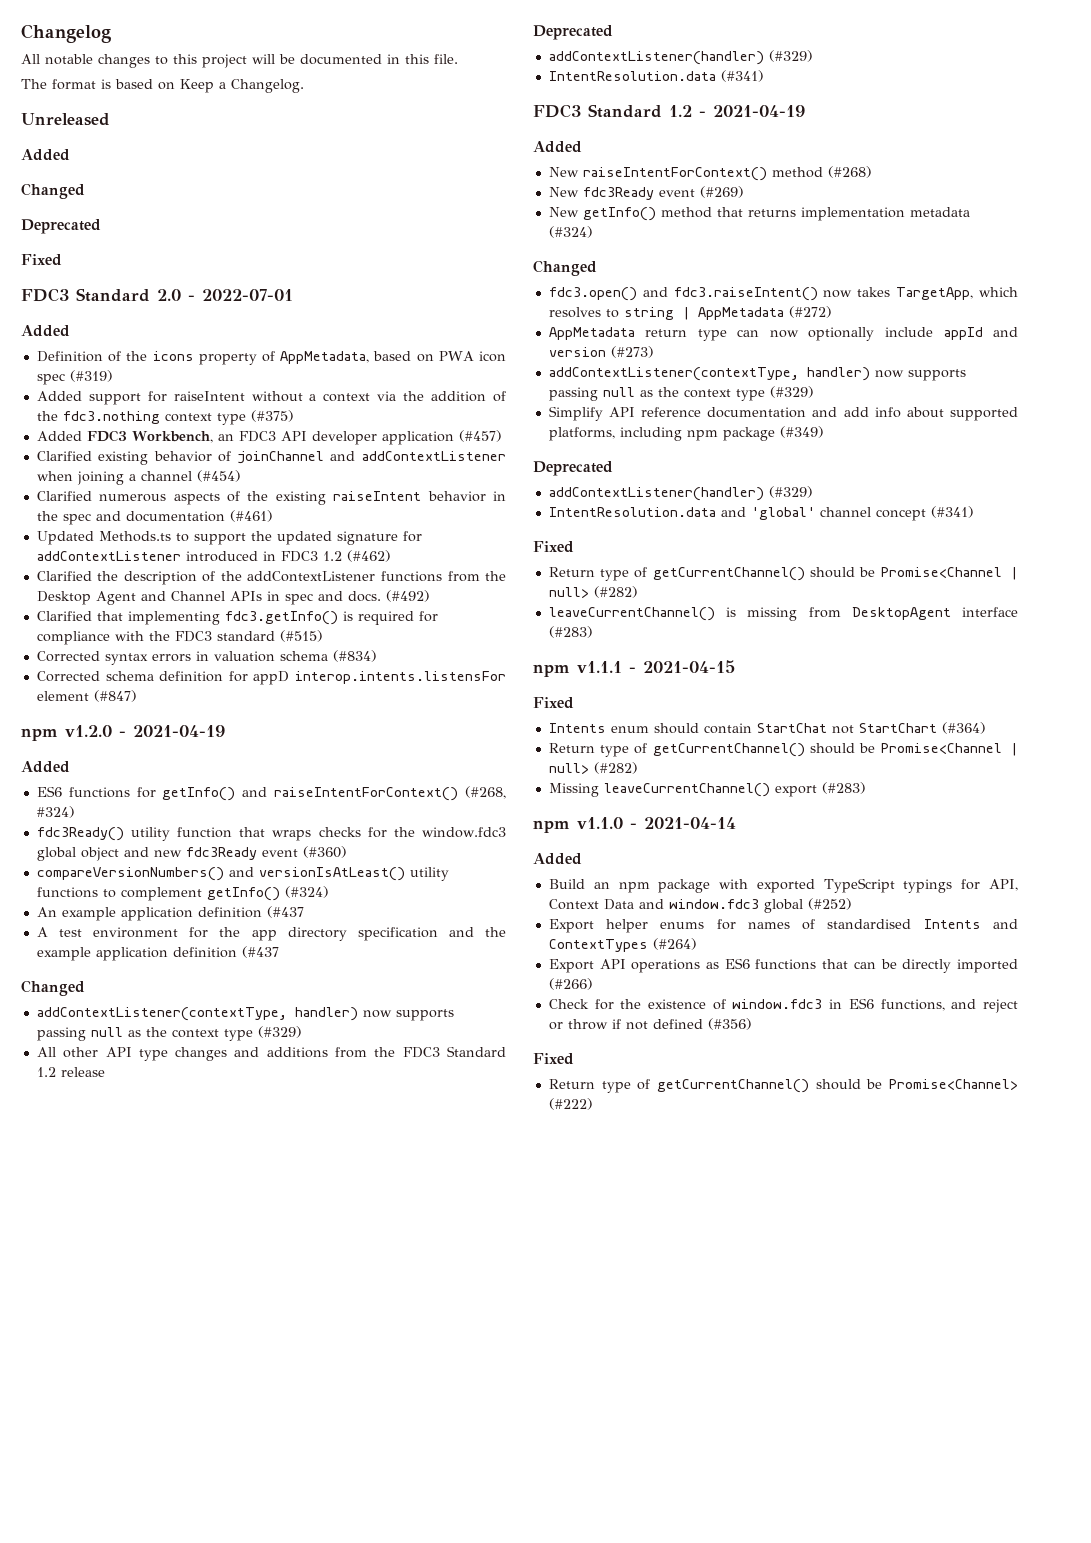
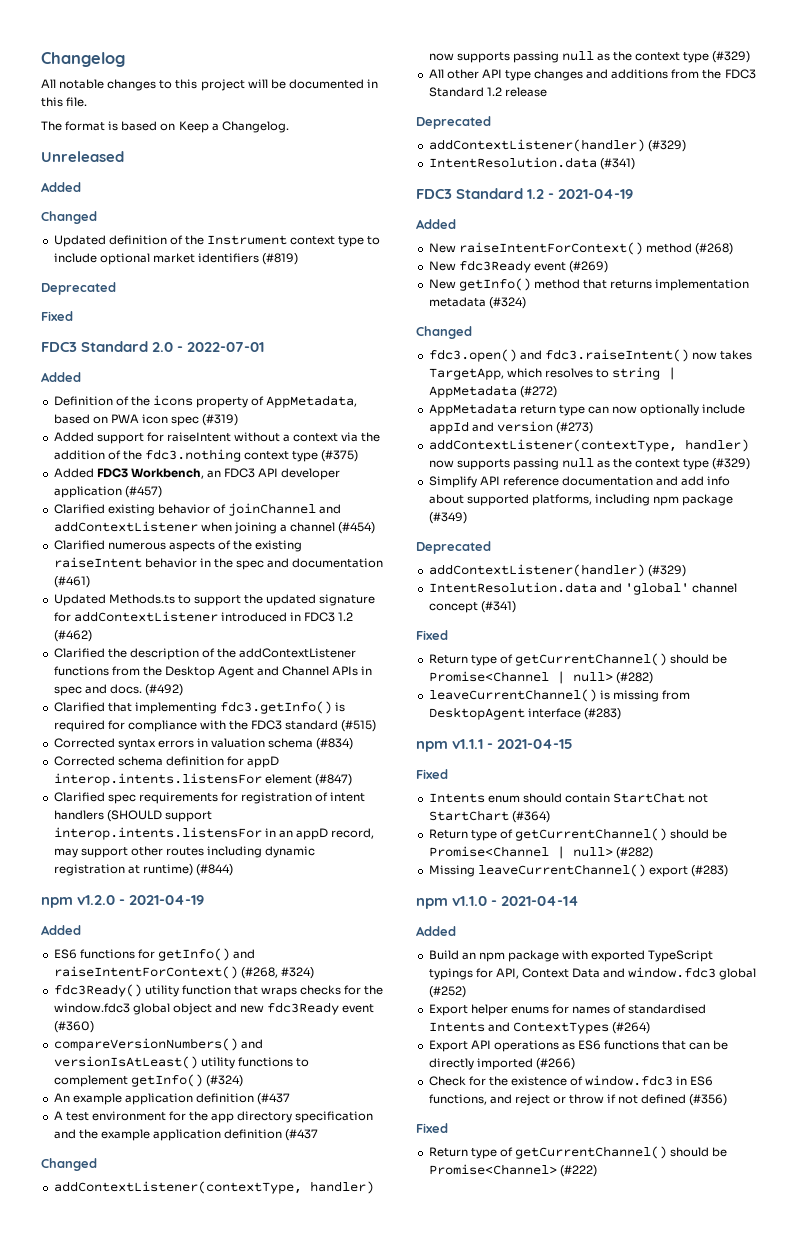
(85, 191) none -> [53,235,381,247] [53,253,299,265] // Updated definition of the Instrument context type to include optional market identifiers (#819)
(137, 696) none -> [53,792,366,804] [53,810,212,822] [53,827,375,840] [53,846,316,858] [53,864,233,876] // Clarified spec requirements for registration of intent handlers (SHOULD support interop.intents.listensFor in an appD record, may support other routes including dynamic registration at runtime) (#844)

